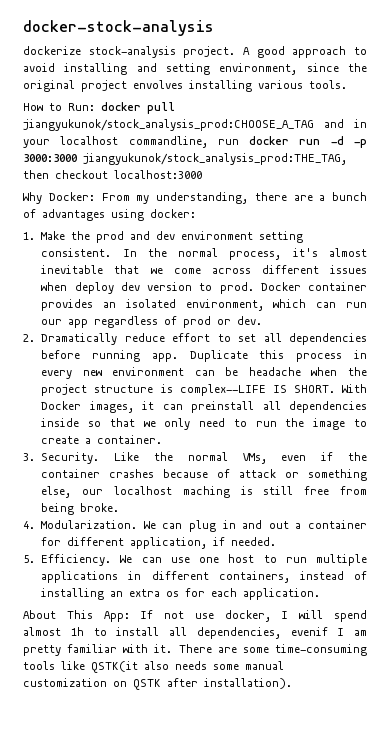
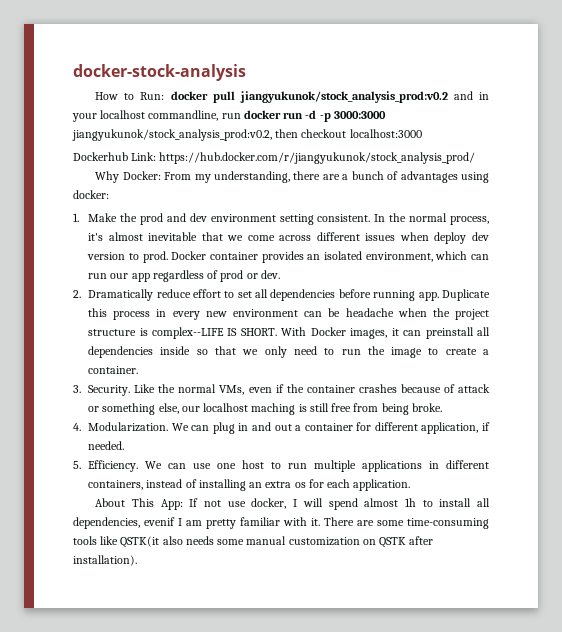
[23,46,367,58] [23,63,367,75] [23,80,347,92] // dockerize stock-analysis project. A good approach to avoid installing and setting environment, since the original project envolves installing various tools. -> (246, 72) none
[23,119,314,131] jiangyukunok/stock_analysis_prod:CHOOSE_A_TAG -> [239,91,448,103] jiangyukunok/stock_analysis_prod:v0.2
[83,153,347,165] jiangyukunok/stock_analysis_prod:THE_TAG, -> [72,129,272,141] jiangyukunok/stock_analysis_prod:v0.2,
(202, 174) none -> [73,152,476,164] // Dockerhub Link: https://hub.docker.com/r/jiangyukunok/stock_analysis_prod/

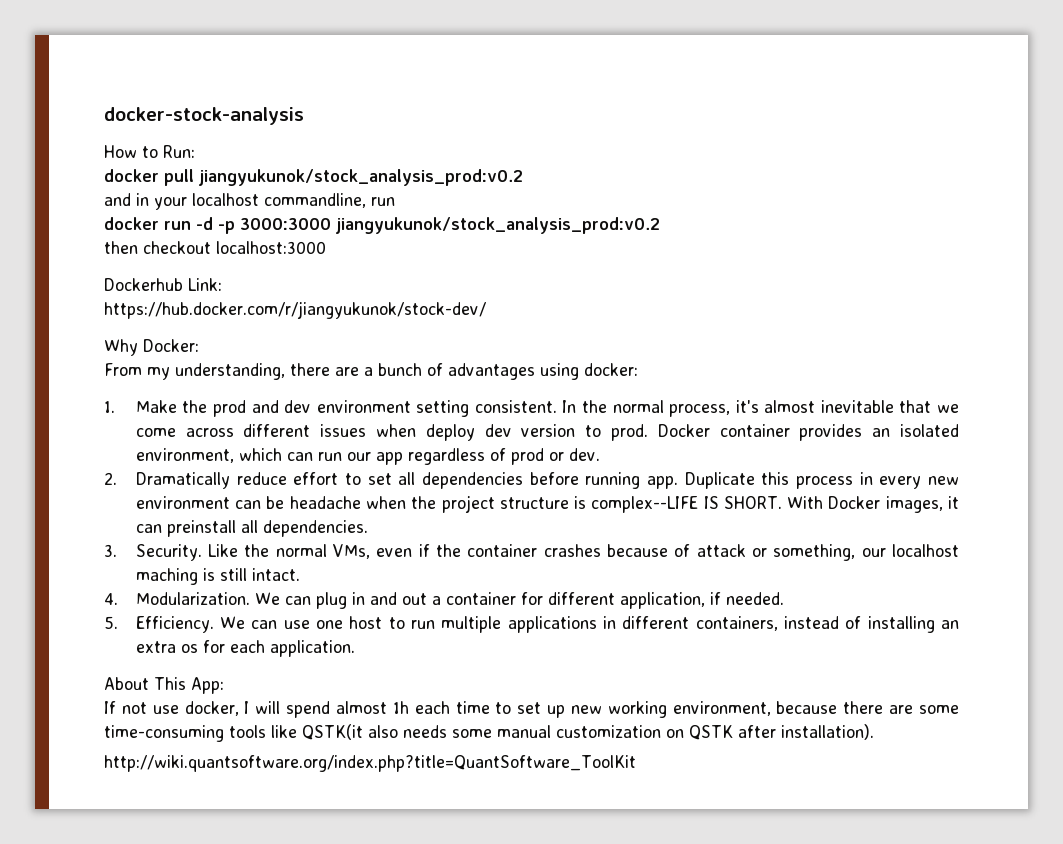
(165, 96) none -> (195, 151) //
(448, 97) none -> (523, 177) //
(241, 116) none -> (395, 201) //
[72,129,272,141] jiangyukunok/stock_analysis_prod:v0.2, -> [336,217,660,234] jiangyukunok/stock_analysis_prod:v0.2 //
[159,152,476,164] https://hub.docker.com/r/jiangyukunok/stock_analysis_prod/ -> [104,301,486,319] // https://hub.docker.com/r/jiangyukunok/stock-dev/
(161, 175) none -> (199, 345) //
[88,346,490,358] [88,366,139,374] dependencies inside so that we only need to run the image to create a container. -> [262,520,368,537] dependencies.
[102,403,179,415] something else, -> [773,544,856,561] something,
[331,403,442,415] free from being broke. -> [251,568,300,581] intact.
(183, 504) none -> (224, 685) //
[422,498,491,507] [73,517,354,529] to install all dependencies, evenif I am pretty familiar with it. There -> [414,701,884,718] each time to set up new working environment, because there
(137, 560) none -> [104,755,636,772] // http://wiki.quantsoftware.org/index.php?title=QuantSoftware_ToolKit

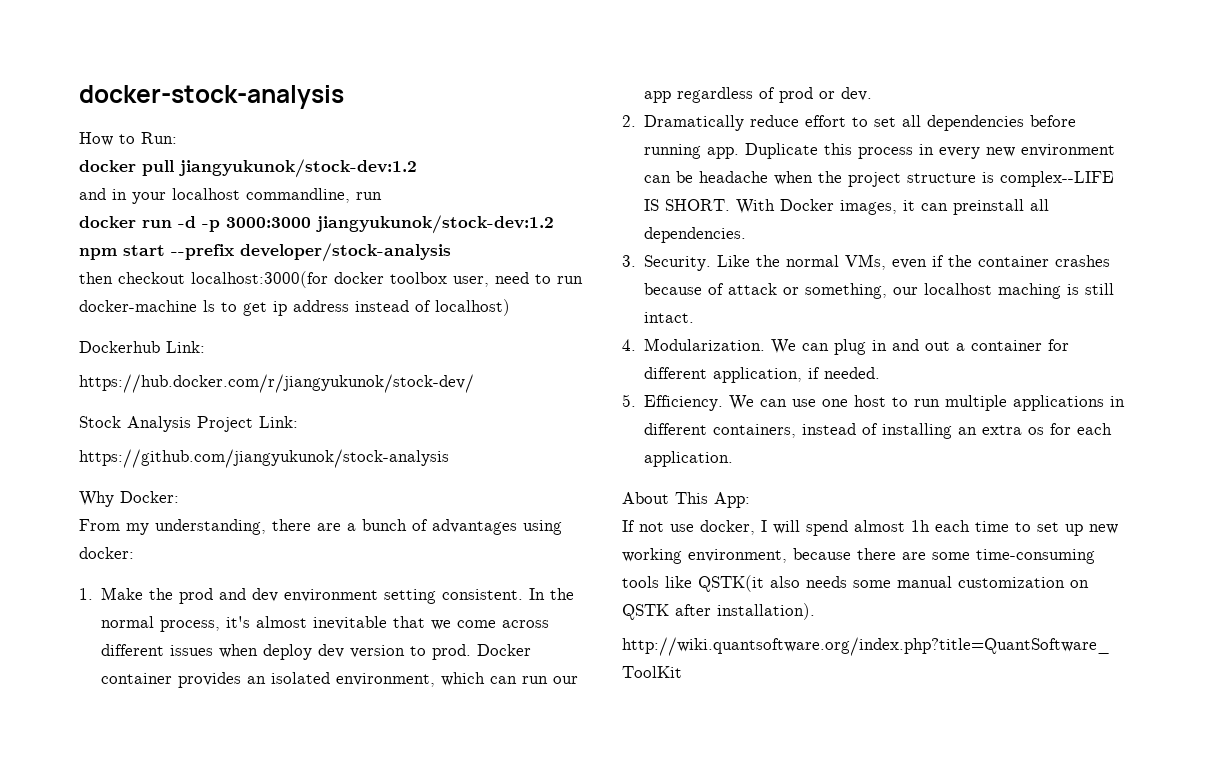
[199,169,523,186] jiangyukunok/stock_analysis_prod:v0.2 -> [179,159,417,178] jiangyukunok/stock-dev:1.2
[336,217,660,234] [104,241,326,254] [104,278,222,291] [104,301,486,319] jiangyukunok/stock_analysis_prod:v0.2 // then checkout localhost:3000 // Dockerhub Link: // https://hub.docker.com/r/jiangyukunok/stock-dev/ -> [316,215,554,234] [79,243,451,262] [79,271,583,288] [79,299,510,316] [79,341,205,353] [79,374,474,393] [79,416,298,432] [79,449,449,468] jiangyukunok/stock-dev:1.2 npm start --prefix developer/stock-analysis // then checkout localhost:3000(for docker toolbox user, need to run docker-machine ls to get ip address instead of localhost) // Dockerhub Link: // https://hub.docker.com/r/jiangyukunok/stock-dev/ // Stock Analysis Project Link: // https://github.com/jiangyukunok/stock-analysis

